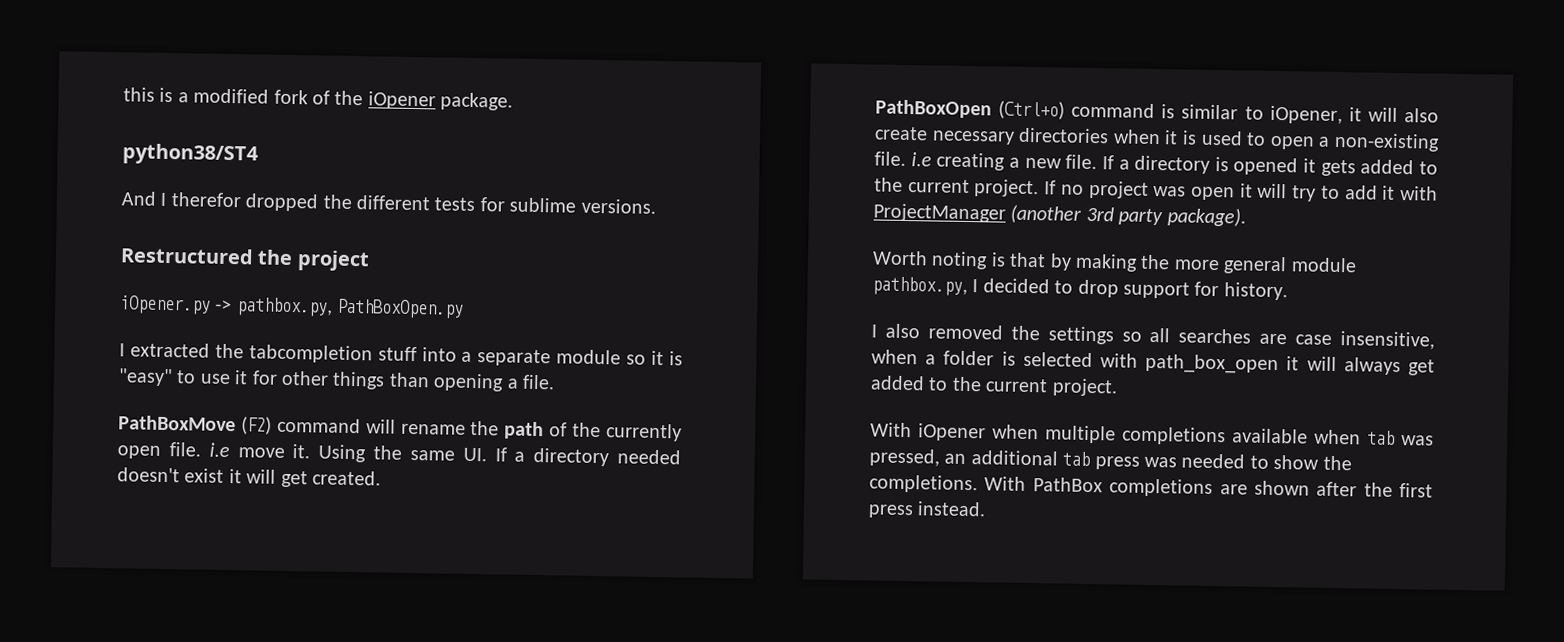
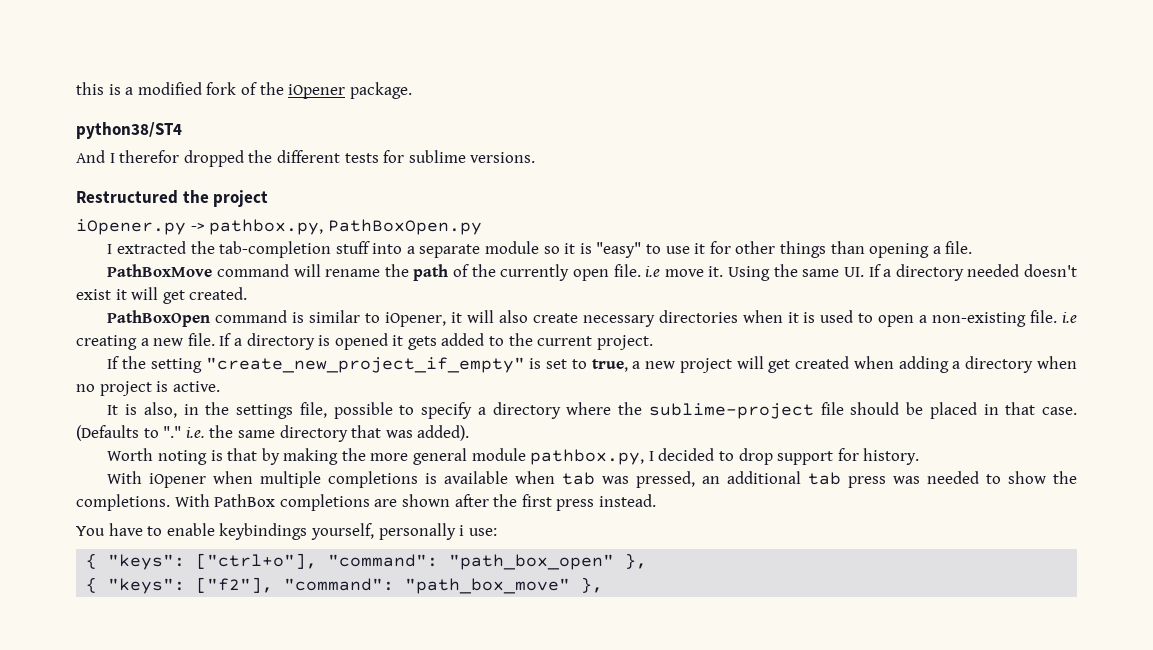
[248,344,373,364] tabcompletion -> [219,241,332,258] tab-completion
[240,416,272,435] (F2) -> (213, 270) none
[998,100,1066,120] (Ctrl+o) -> (211, 318) none
[1044,180,1438,202] [873,203,1246,227] If no project was open it will try to add it with ProjectManager (another 3rd party package). -> [107,356,1077,373] [76,381,220,396] [107,402,1077,419] [76,425,470,442] // If the setting "create_new_project_if_empty" is set to true, a new project will get created when adding a directory when no project is active. // It is also, in the settings file, possible to specify a directory where the sublime-project file should be placed in that case. (Defaults to "." i.e. the same directory that was added).
[871,323,1435,350] [871,349,1435,376] [870,375,1118,397] // I also removed the settings so all searches are case insensitive, when a folder is selected with path_box_open it will always get added to the current project. -> (920, 456) none
(1226, 436) none -> [425,473,438,484] is
(987, 509) none -> [76,523,497,540] [86,553,648,570] [86,577,604,594] // You have to enable keybindings yourself, personally i use: // { "keys": ["ctrl+o"], "command": "path_box_open" }, // { "keys": ["f2"], "command": "path_box_move" },

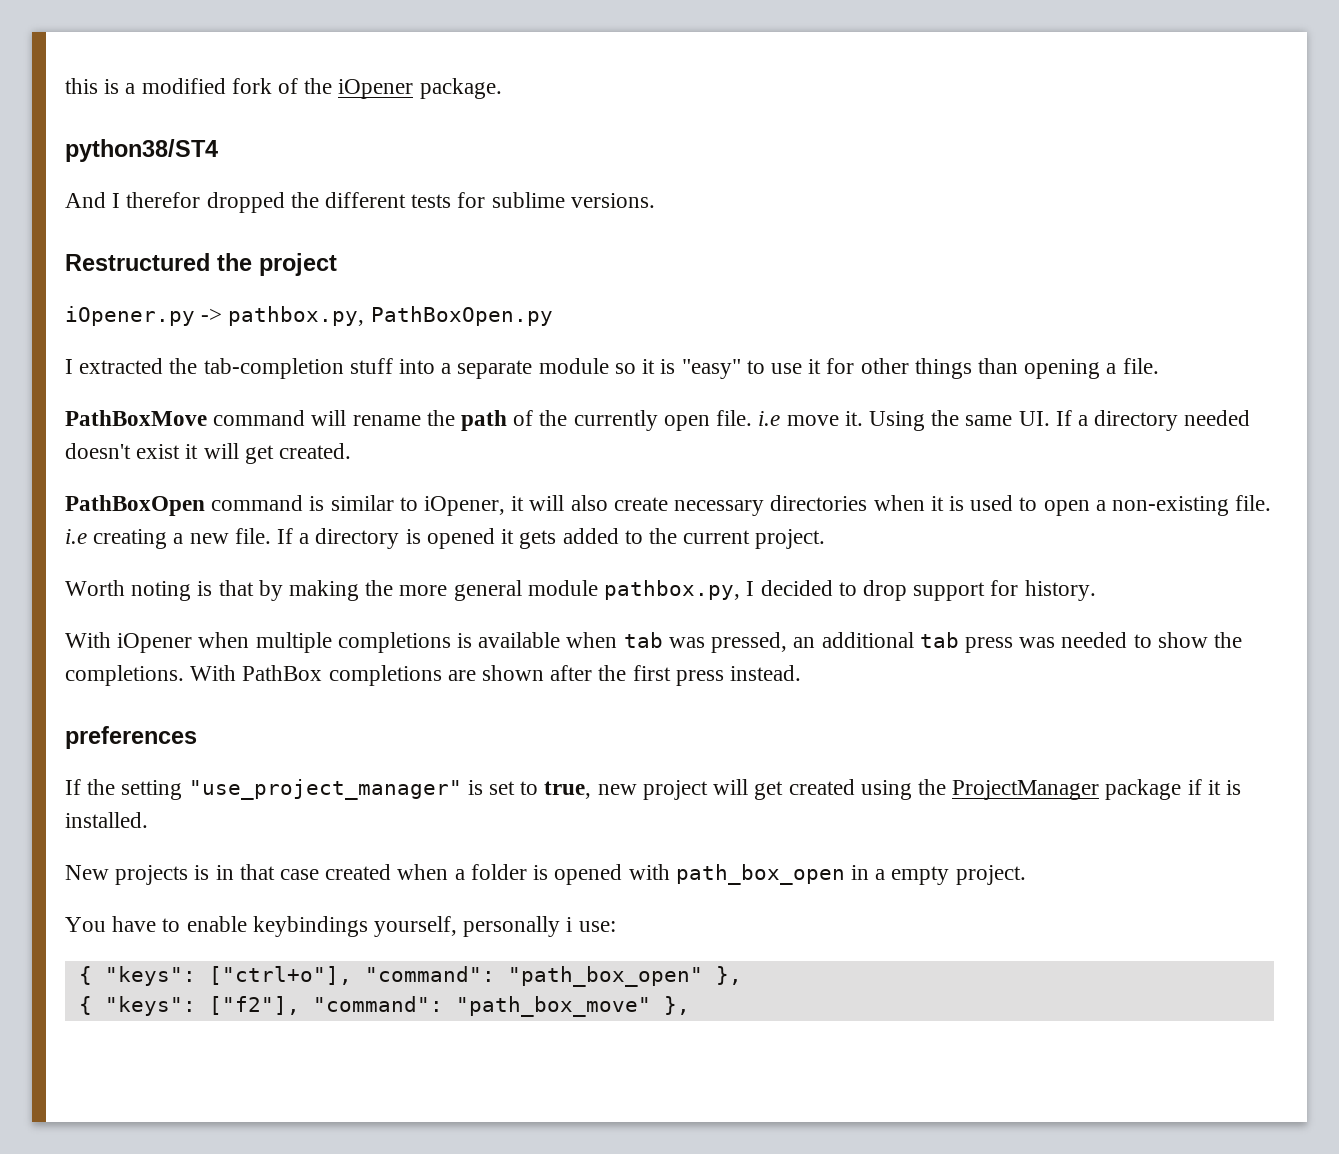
[107,356,1077,373] [76,381,220,396] [107,402,1077,419] [76,425,470,442] // If the setting "create_new_project_if_empty" is set to true, a new project will get created when adding a directory when no project is active. // It is also, in the settings file, possible to specify a directory where the sublime-project file should be placed in that case. (Defaults to "." i.e. the same directory that was added). -> (826, 539) none
(656, 500) none -> [65,726,197,749] [65,779,1241,800] [65,812,148,828] [65,864,1026,885] // preferences // If the setting "use_project_manager" is set to true, new project will get created using the ProjectManager package if it is installed. // New projects is in that case created when a folder is opened with path_box_open in a empty project.

